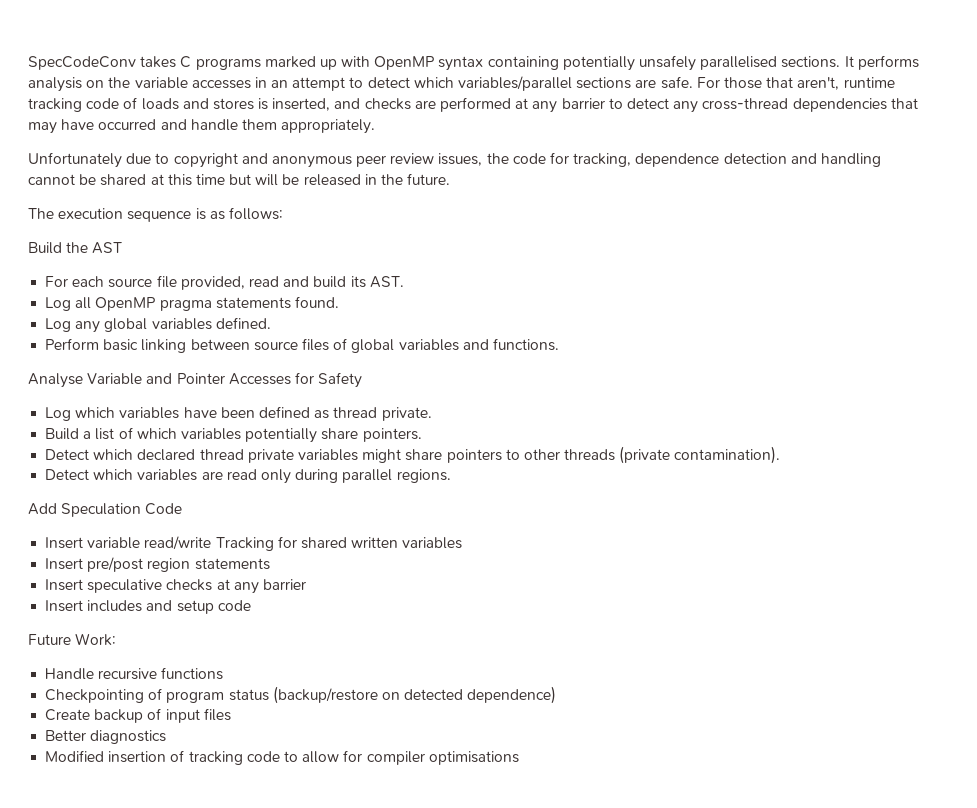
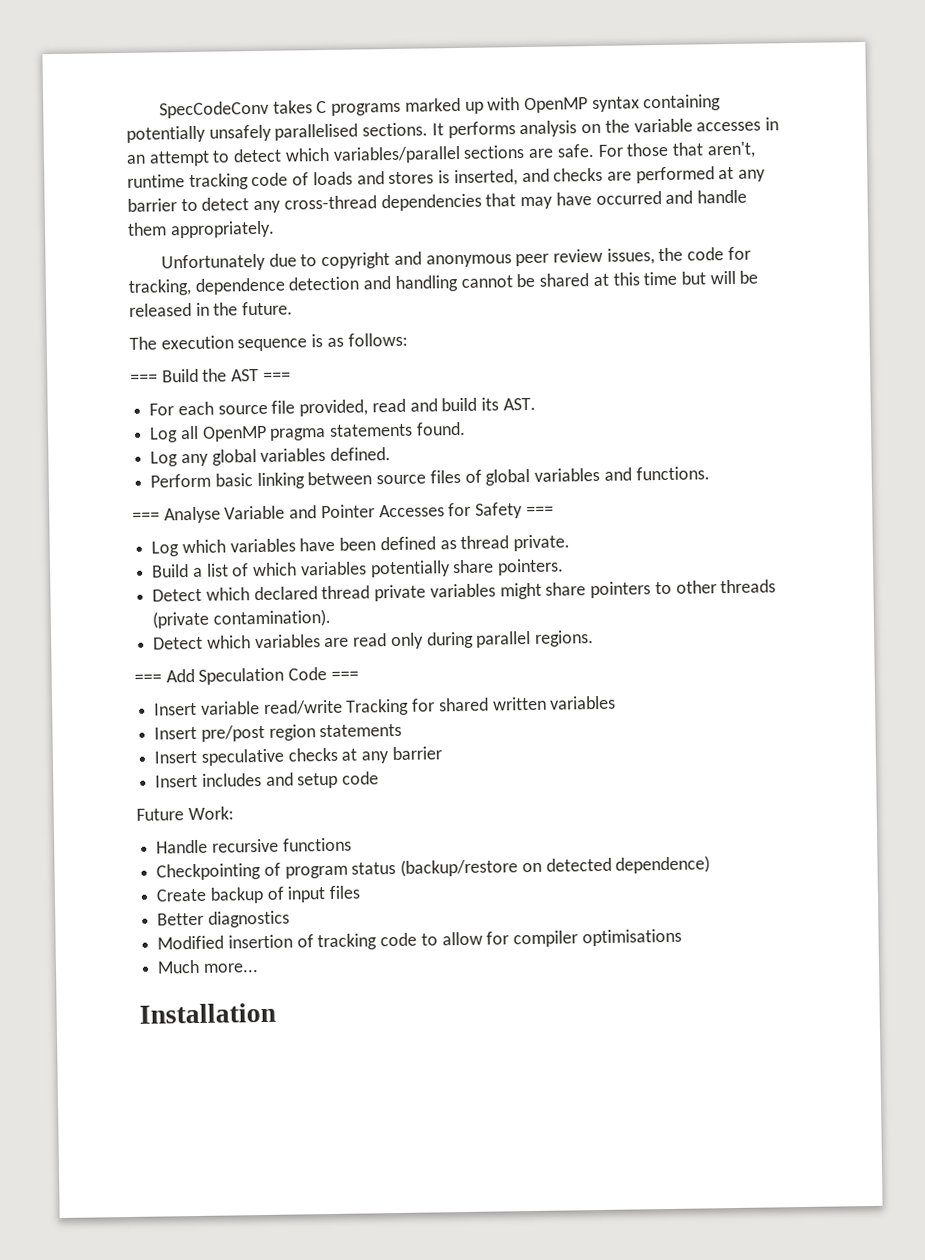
(283, 213) none -> [130,373,158,383] ===
(123, 248) none -> [262,371,291,381] ===
(559, 344) none -> [132,511,160,521] ===
(363, 380) none -> [525,505,554,516] ===
(451, 476) none -> [134,673,162,683] ===
(183, 509) none -> [330,670,359,680] ===
(519, 758) none -> [157,959,259,974] [139,1002,276,1024] // Much more... // Installation

